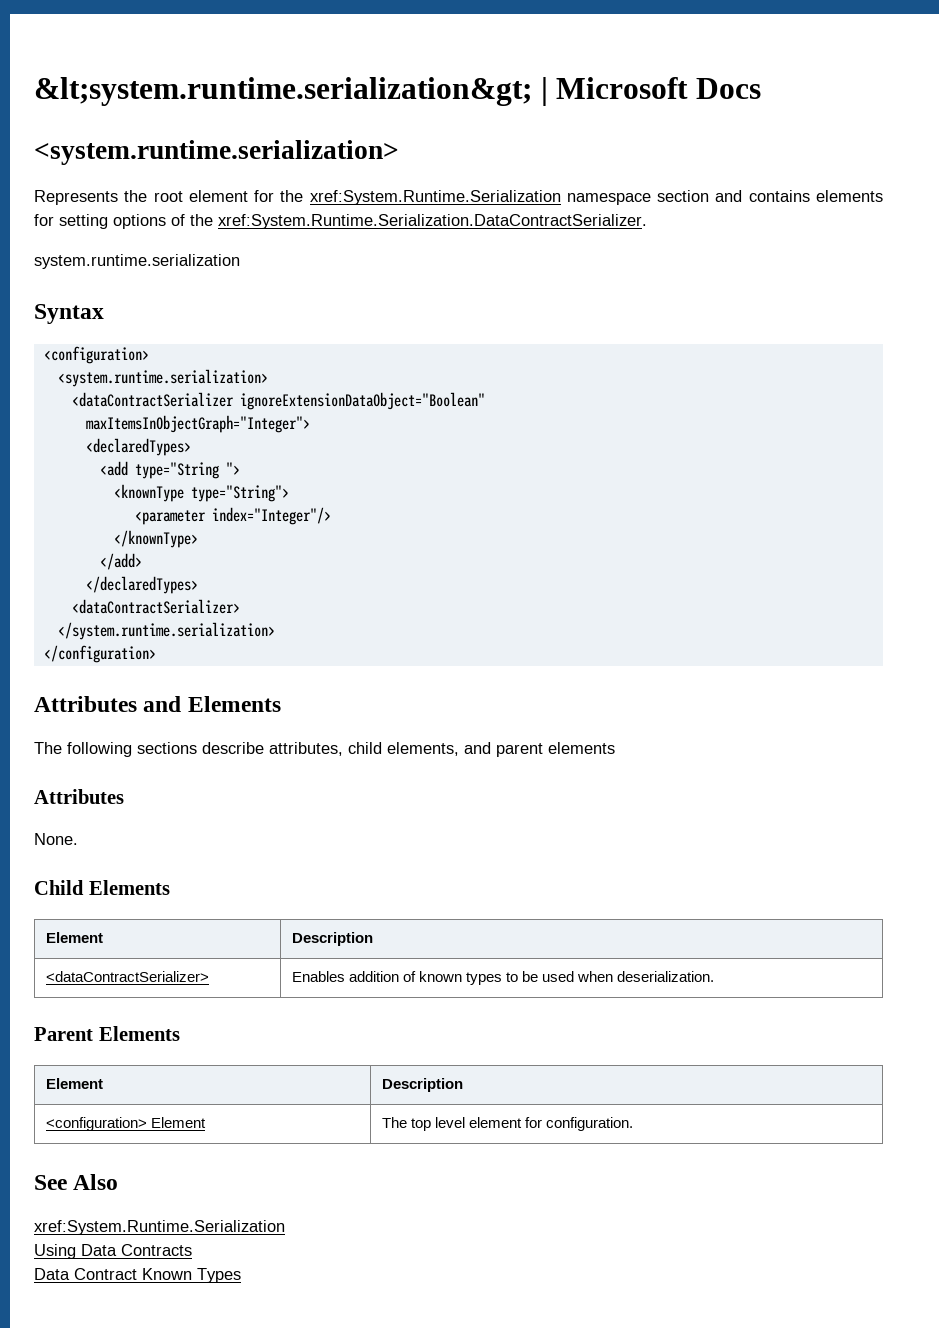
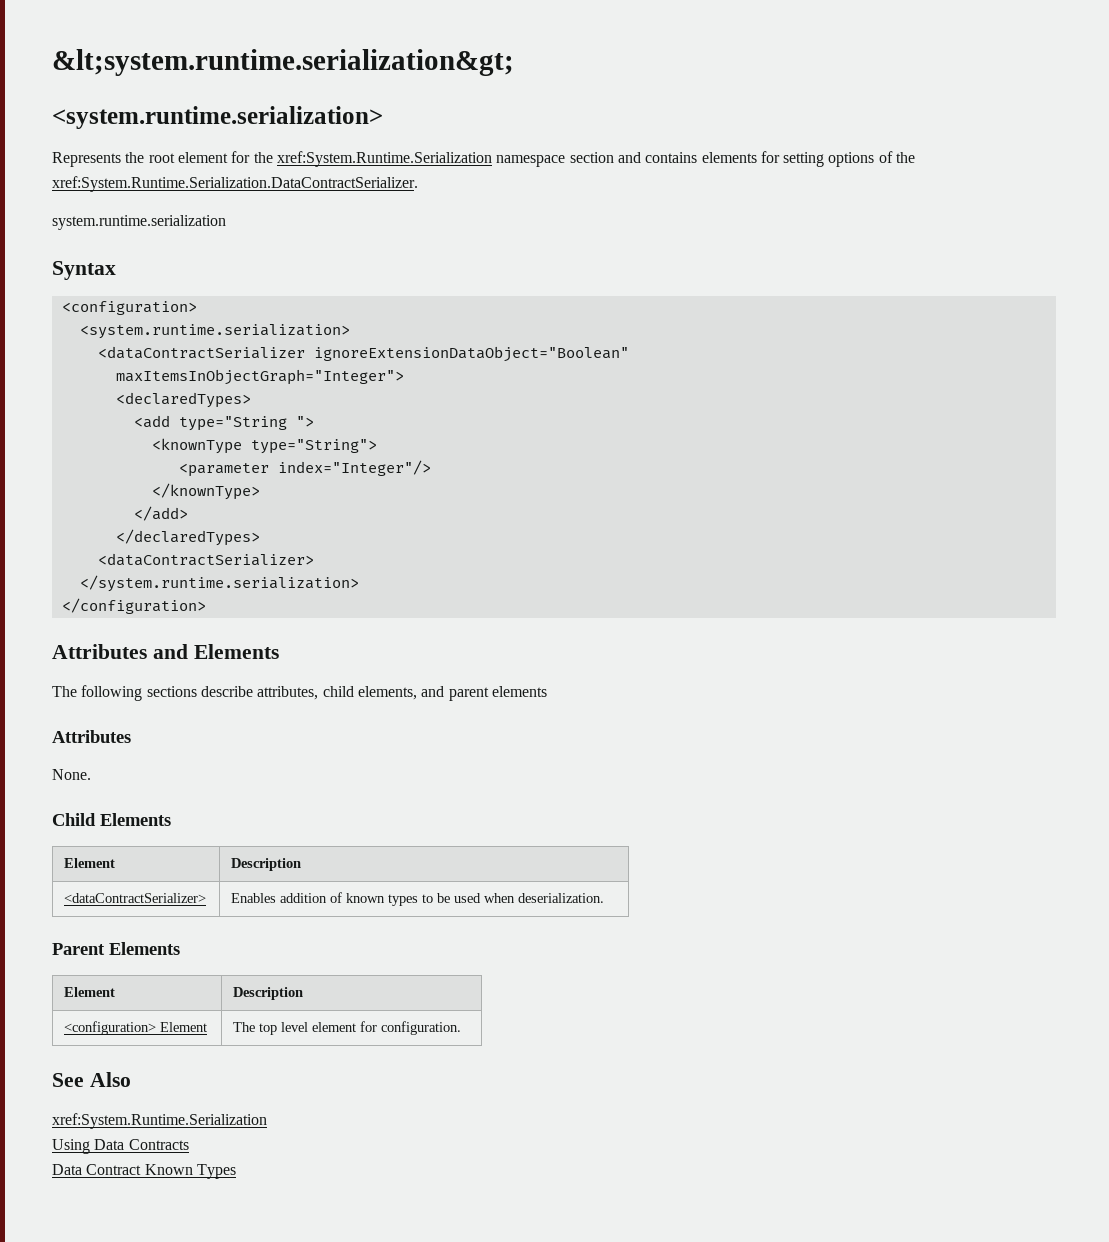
[540,77,761,106] | Microsoft Docs -> (514, 62) none

